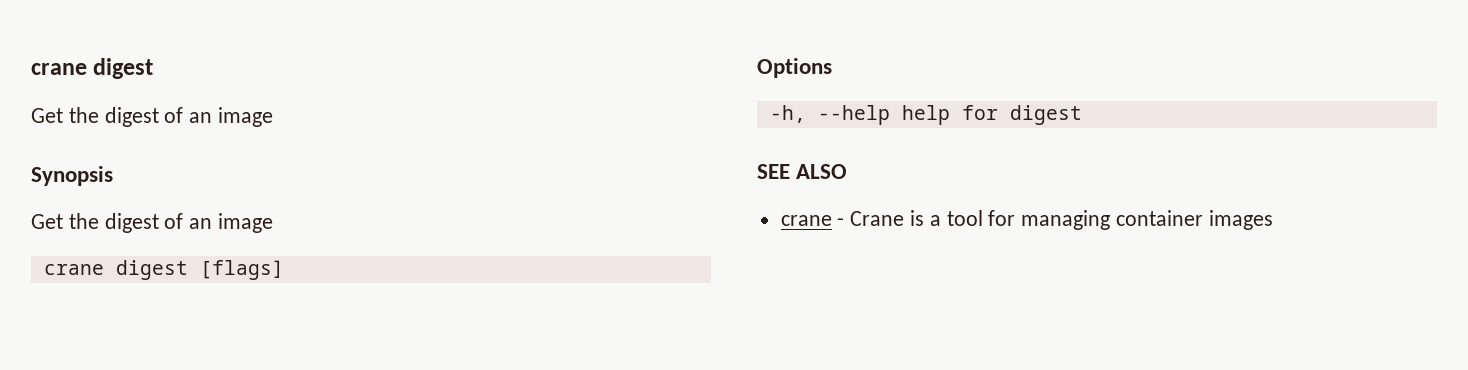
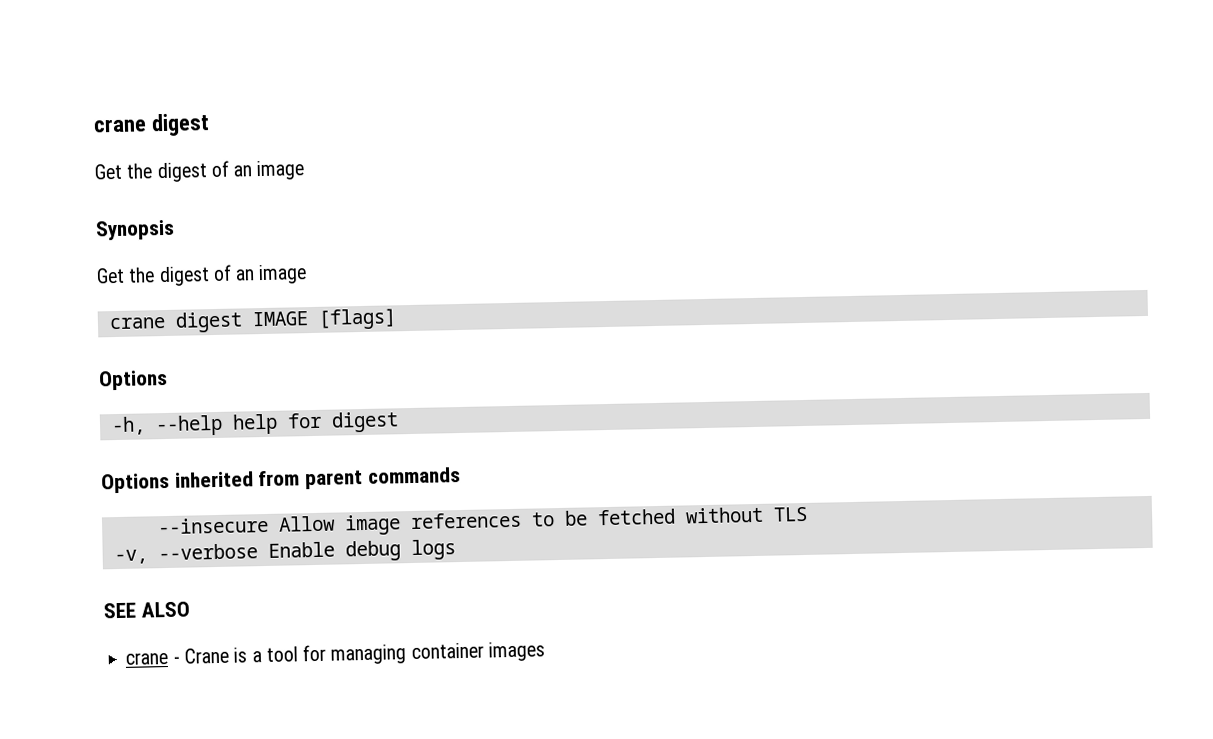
(188, 270) none -> [251,311,309,327] IMAGE
(1082, 115) none -> [101,467,461,494] [156,506,808,536] [113,539,456,565] // Options inherited from parent commands // --insecure Allow image references to be fetched without TLS // -v, --verbose Enable debug logs

